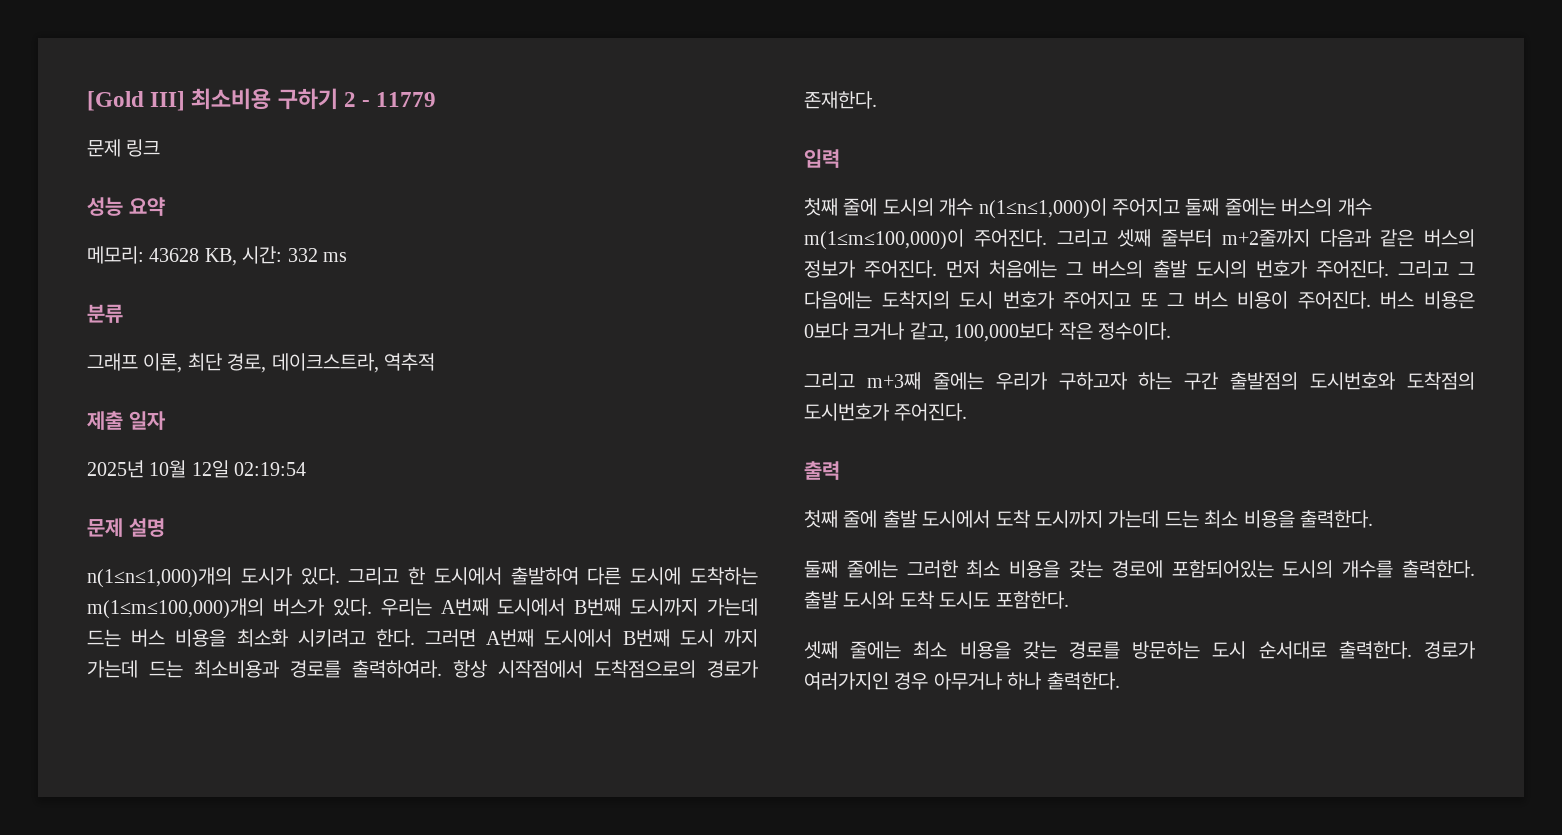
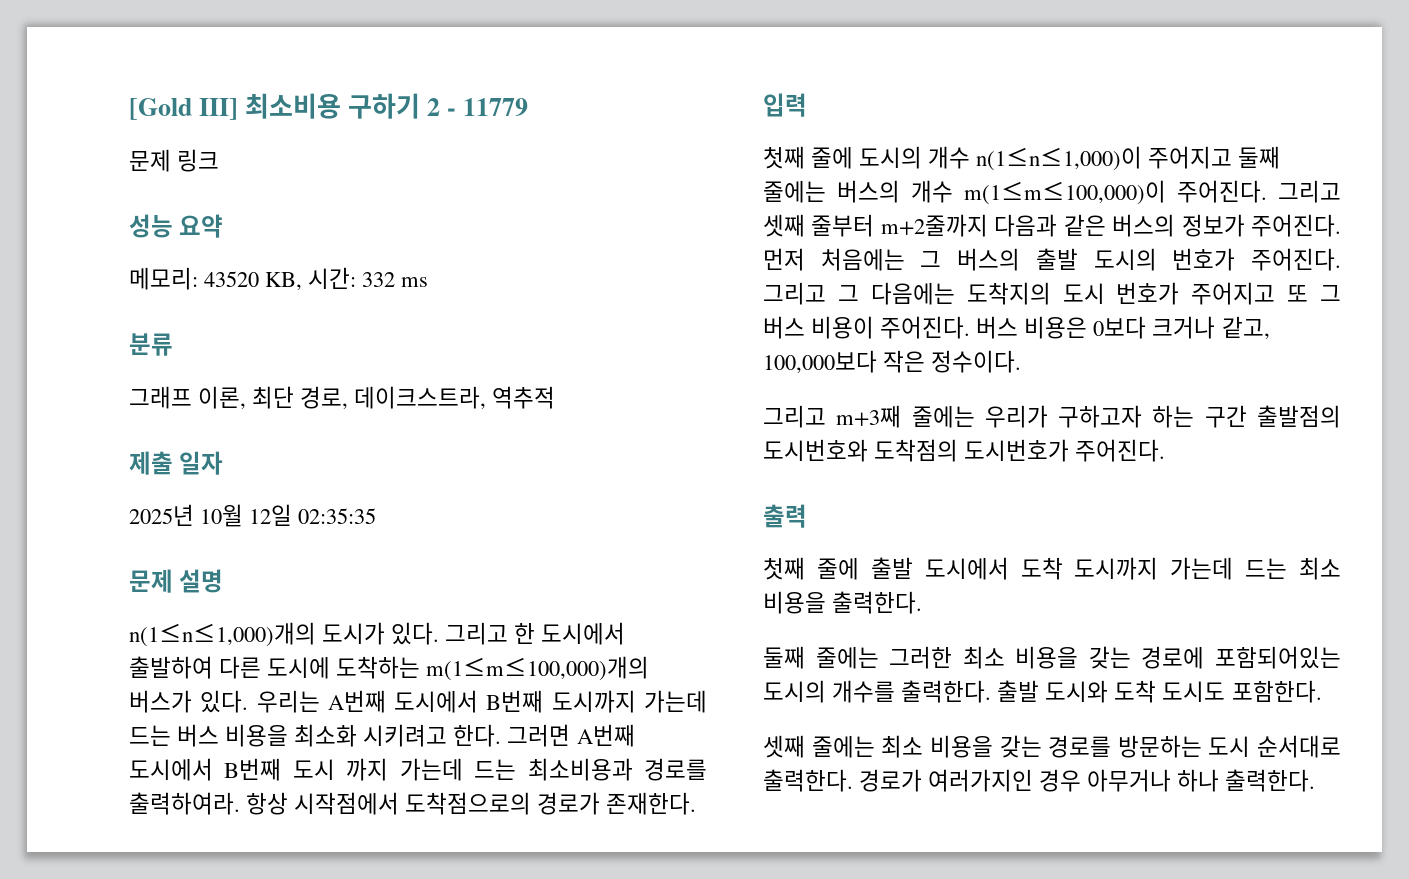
[149,248,200,262] 43628 -> [204,271,260,287] 43520
[234,462,307,476] 02:19:54 -> [298,508,377,524] 02:35:35

